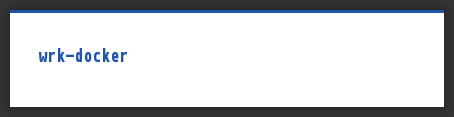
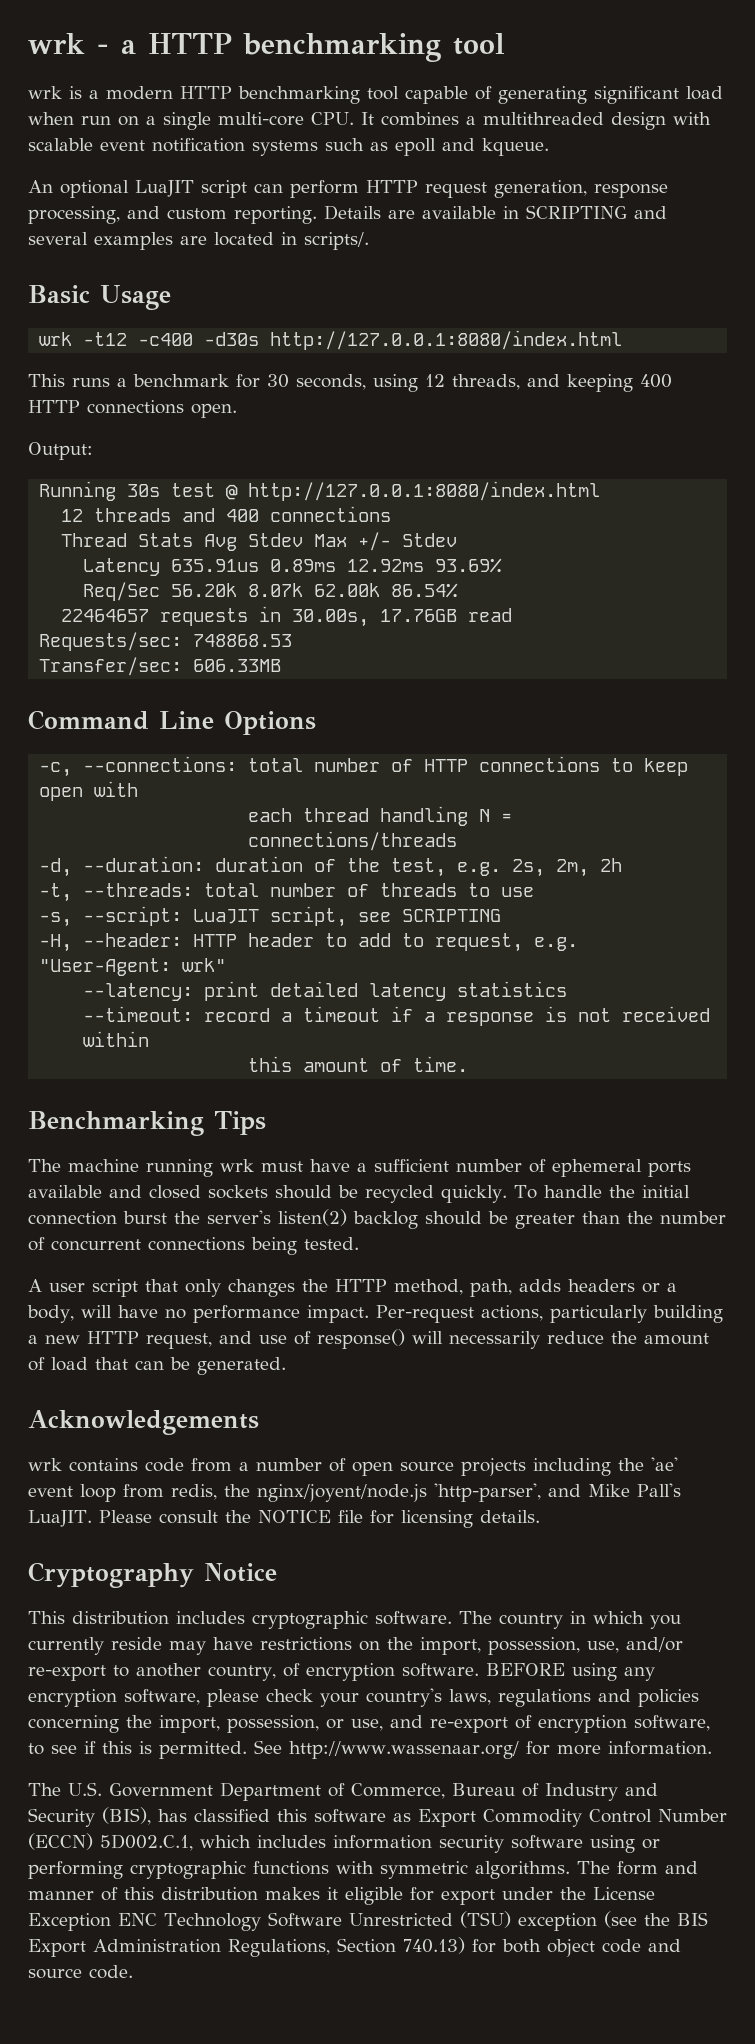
[38,48,128,62] wrk-docker -> [28,33,505,62] [28,86,723,104] [28,112,711,130] [28,138,549,156] [28,180,668,198] [28,205,667,224] [28,232,369,250] [28,285,171,310] [39,330,623,350] [28,374,672,392] [28,400,237,418] [28,442,93,460] [39,481,601,501] [61,506,392,522] [61,532,458,551] [83,558,503,576] [83,582,459,601] [61,606,513,627] [39,632,293,651] [39,657,282,676] [28,710,316,735] [39,756,689,777] [39,781,139,801] [248,806,513,826] [248,831,458,851] [39,856,623,877] [39,883,535,902] [39,906,502,927] [39,933,579,952] [39,958,227,976] [83,981,568,1001] [83,1006,711,1026] [83,1031,150,1047] [248,1056,469,1072] [28,1111,266,1136] [28,1159,691,1177] [28,1185,690,1203] [28,1209,726,1229] [28,1237,359,1255] [28,1279,677,1297] [27,1305,723,1323] [28,1329,709,1349] [28,1357,286,1375] [28,1410,259,1435] [28,1457,678,1476] [28,1483,681,1502] [28,1510,540,1528] [28,1562,277,1588] [28,1611,681,1629] [28,1637,683,1655] [28,1663,655,1681] [28,1688,699,1707] [28,1715,710,1733] [28,1740,712,1759] [28,1782,658,1801] [28,1807,727,1827] [28,1833,660,1853] [28,1861,698,1879] [28,1887,655,1905] [28,1911,708,1931] [28,1937,681,1957] [28,1965,133,1979] wrk - a HTTP benchmarking tool // wrk is a modern HTTP benchmarking tool capable of generating significant load when run on a single multi-core CPU. It combines a multithreaded design with scalable event notification systems such as epoll and kqueue. // An optional LuaJIT script can perform HTTP request generation, response processing, and custom reporting. Details are available in SCRIPTING and several examples are located in scripts/. // Basic Usage // wrk -t12 -c400 -d30s http://127.0.0.1:8080/index.html // This runs a benchmark for 30 seconds, using 12 threads, and keeping 400 HTTP connections open. // Output: // Running 30s test @ http://127.0.0.1:8080/index.html // 12 threads and 400 connections // Thread Stats Avg Stdev Max +/- Stdev // Latency 635.91us 0.89ms 12.92ms 93.69% // Req/Sec 56.20k 8.07k 62.00k 86.54% // 22464657 requests in 30.00s, 17.76GB read // Requests/sec: 748868.53 // Transfer/sec: 606.33MB // Command Line Options // -c, --connections: total number of HTTP connections to keep open with // each thread handling N = connections/threads // -d, --duration: duration of the test, e.g. 2s, 2m, 2h // -t, --threads: total number of threads to use // -s, --script: LuaJIT script, see SCRIPTING // -H, --header: HTTP header to add to request, e.g. "User-Agent: wrk" // --latency: print detailed latency statistics // --timeout: record a timeout if a response is not received within // this amount of time. // Benchmarking Tips // The machine running wrk must have a sufficient number of ephemeral ports available and closed sockets should be recycled quickly. To handle the initial connection burst the server's listen(2) backlog should be greater than the number of concurrent connections being tested. // A user script that only changes the HTTP method, path, adds headers or a body, will have no performance impact. Per-request actions, particularly building a new HTTP request, and use of response() will necessarily reduce the amount of load that can be generated. // Acknowledgements // wrk contains code from a number of open source projects including the 'ae' event loop from redis, the nginx/joyent/node.js 'http-parser', and Mike Pall's LuaJIT. Please consult the NOTICE file for licensing details. // Cryptography Notice // This distribution includes cryptographic software. The country in which you currently reside may have restrictions on the import, possession, use, and/or re-export to another country, of encryption software. BEFORE using any encryption software, please check your country's laws, regulations and policies concerning the import, possession, or use, and re-export of encryption software, to see if this is permitted. See http://www.wassenaar.org/ for more information. // The U.S. Government Department of Commerce, Bureau of Industry and Security (BIS), has classified this software as Export Commodity Control Number (ECCN) 5D002.C.1, which includes information security software using or performing cryptographic functions with symmetric algorithms. The form and manner of this distribution makes it eligible for export under the License Exception ENC Technology Software Unrestricted (TSU) exception (see the BIS Export Administration Regulations, Section 740.13) for both object code and source code.

